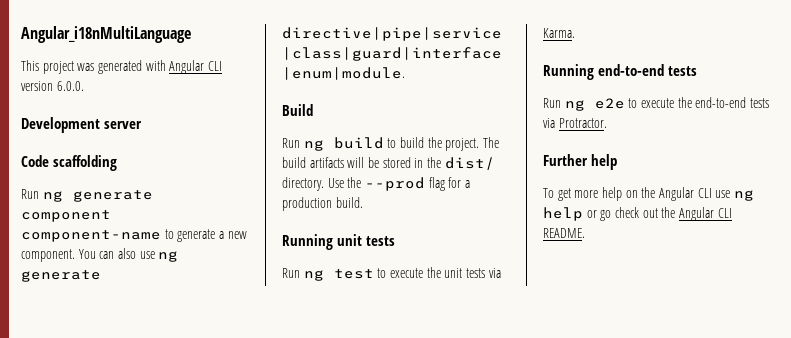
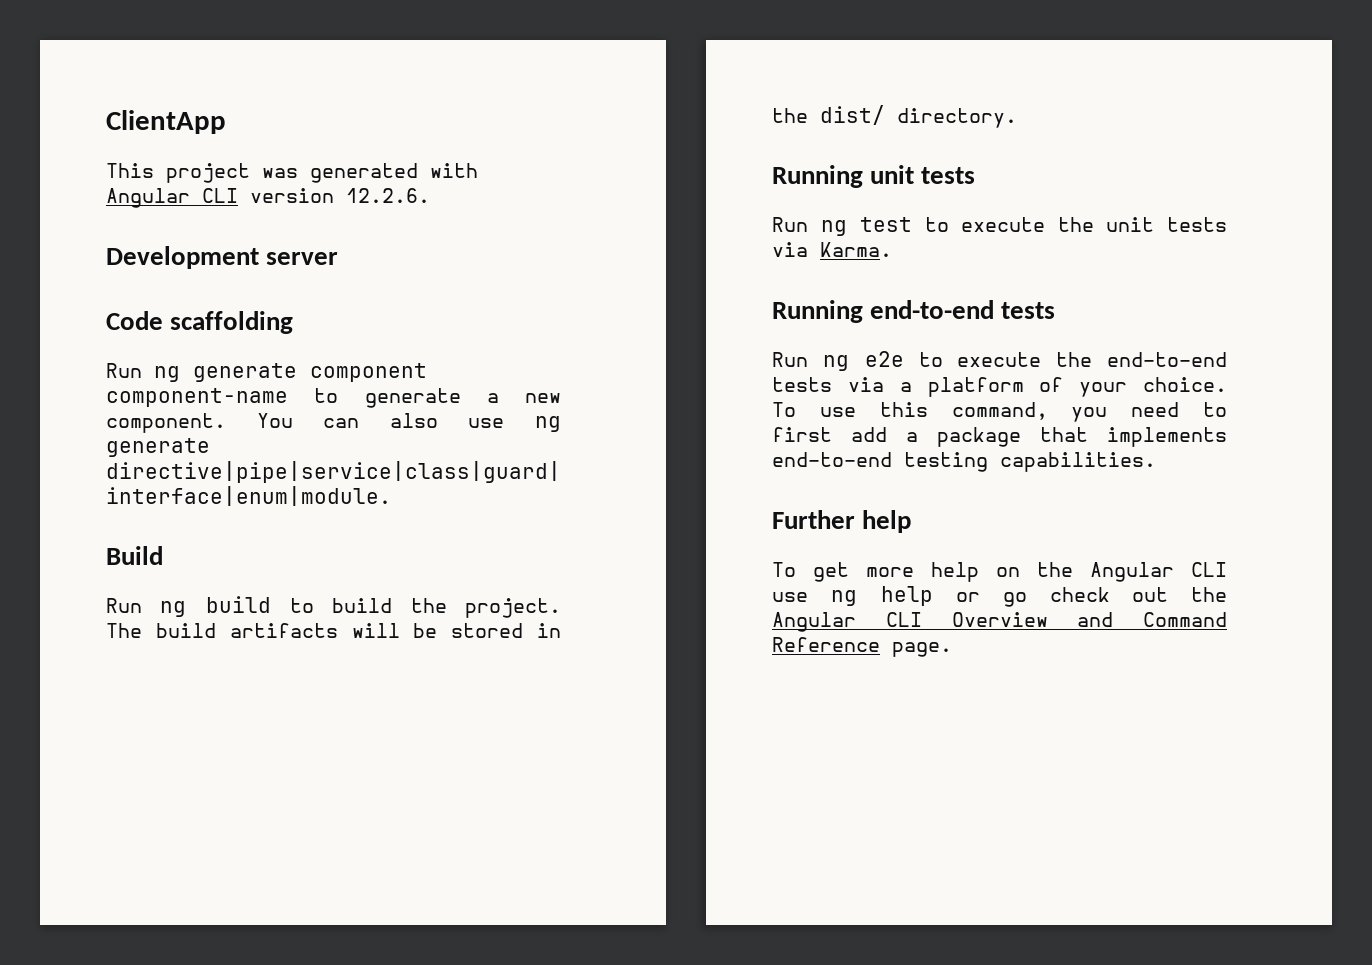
[21,26,191,43] Angular_i18nMultiLanguage -> [106,110,226,134] ClientApp
[56,81,84,91] 6.0.0. -> [346,188,430,203] 12.2.6.
[327,177,470,191] [282,197,363,211] Use the --prod flag for a production build. -> (1017, 118) none
[558,118,607,128] Protractor. -> [899,377,1227,397] [772,402,1227,422] [772,427,1227,447] [772,452,1156,472] a platform of your choice. To use this command, you need to first add a package that implements end-to-end testing capabilities.
[543,228,585,238] README. -> [951,612,1227,627] [772,637,952,657] Overview and Command Reference page.

